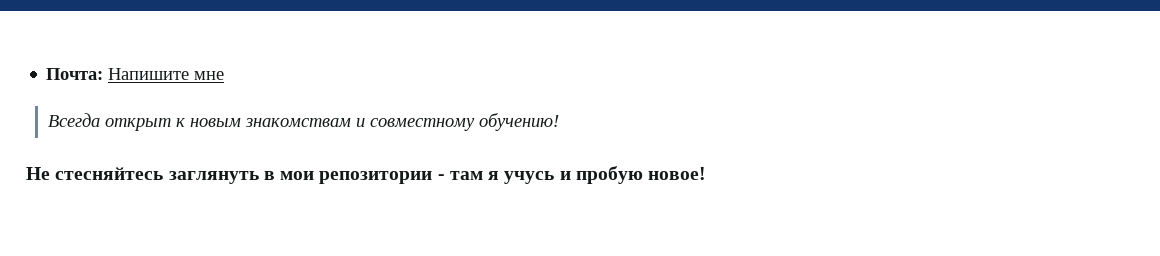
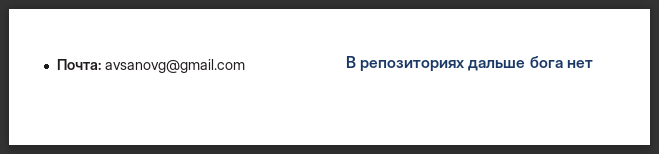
[108,68,225,80] [48,113,560,131] [26,166,707,184] Напишите мне // Всегда открыт к новым знакомствам и совместному обучению! // Не стесняйтесь заглянуть в мои репозитории - там я учусь и пробую новое! -> [104,59,245,73] [346,56,593,72] avsanovg@gmail.com // В репозиториях дальше бога нет

